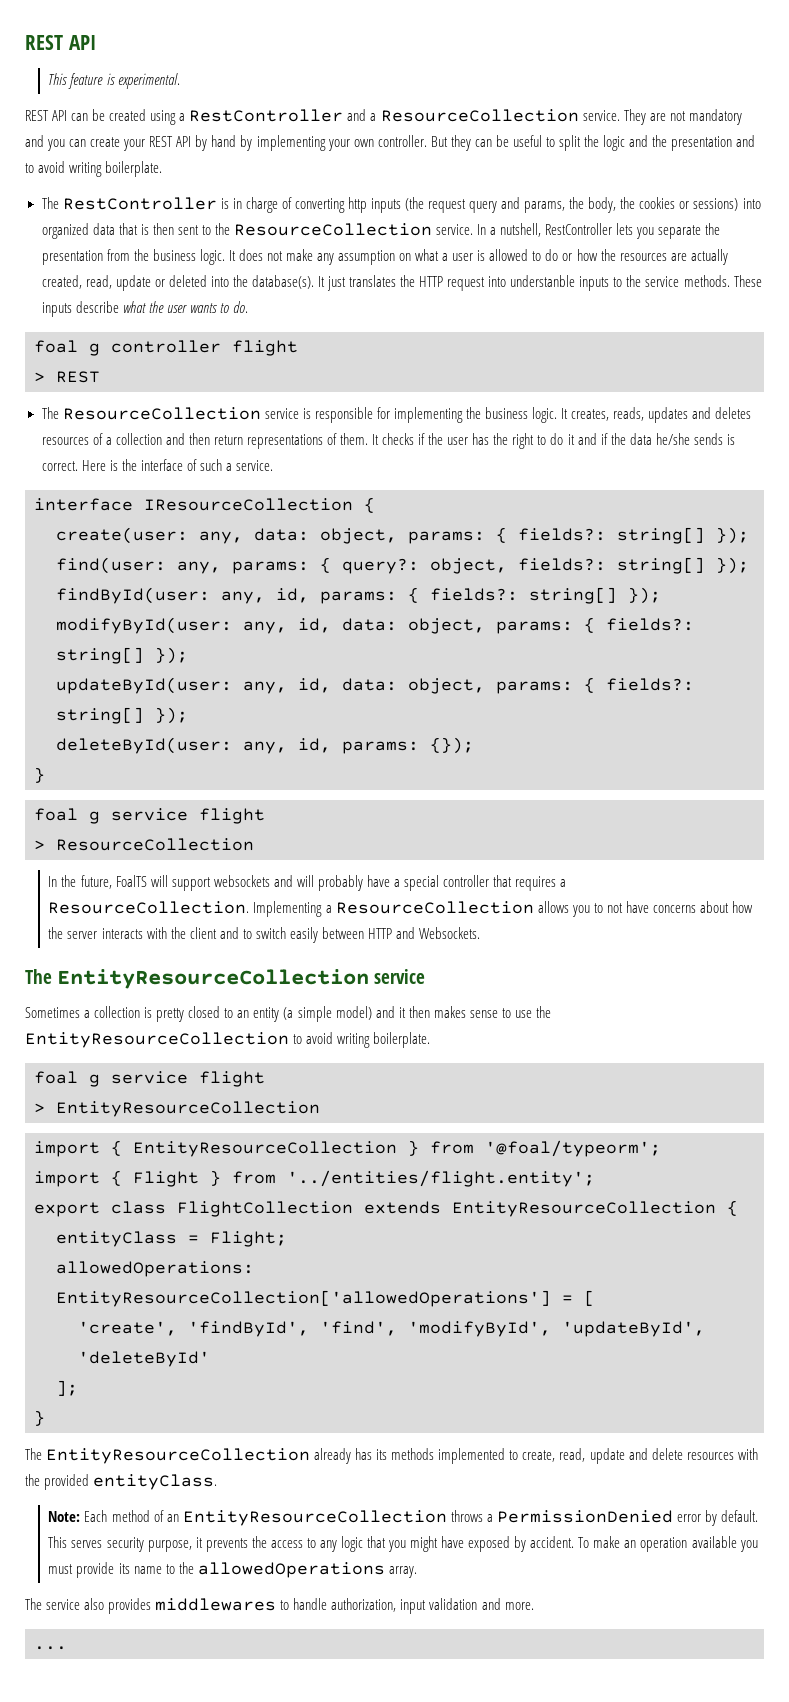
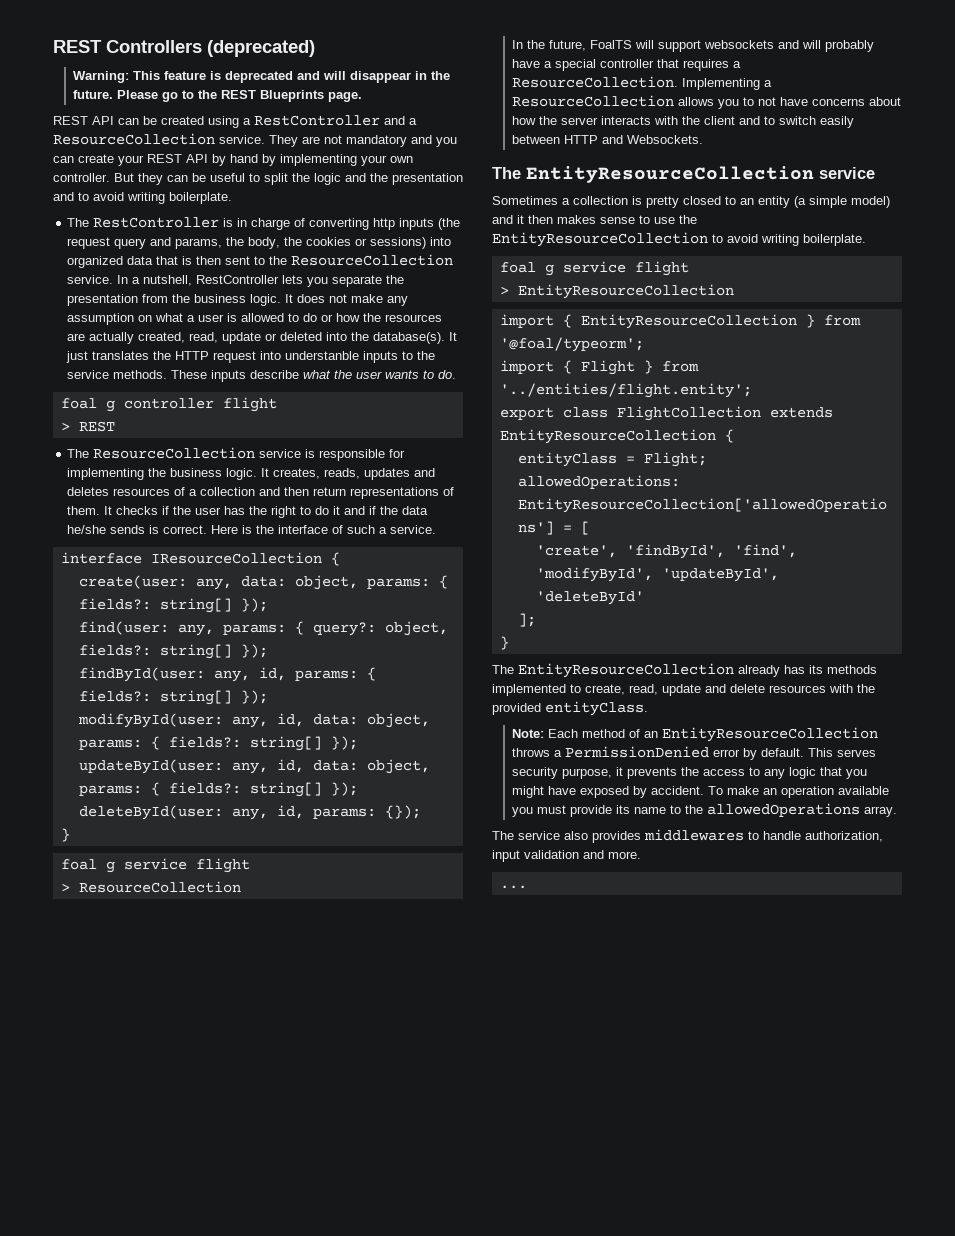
[25,35,96,50] [48,73,180,89] REST API // This feature is experimental. -> [53,40,315,57] [73,71,451,83] [73,90,363,102] REST Controllers (deprecated) // Warning: This feature is deprecated and will disappear in the future. Please go to the REST Blueprints page.

